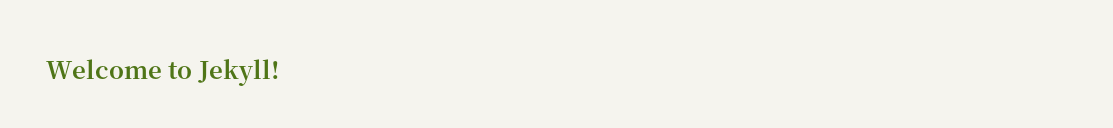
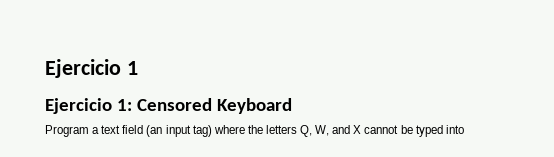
[46,59,280,86] Welcome to Jekyll! -> [45,59,138,78] [45,98,293,114] [45,125,464,137] Ejercicio 1 // Ejercicio 1: Censored Keyboard // Program a text field (an input tag) where the letters Q, W, and X cannot be typed into

